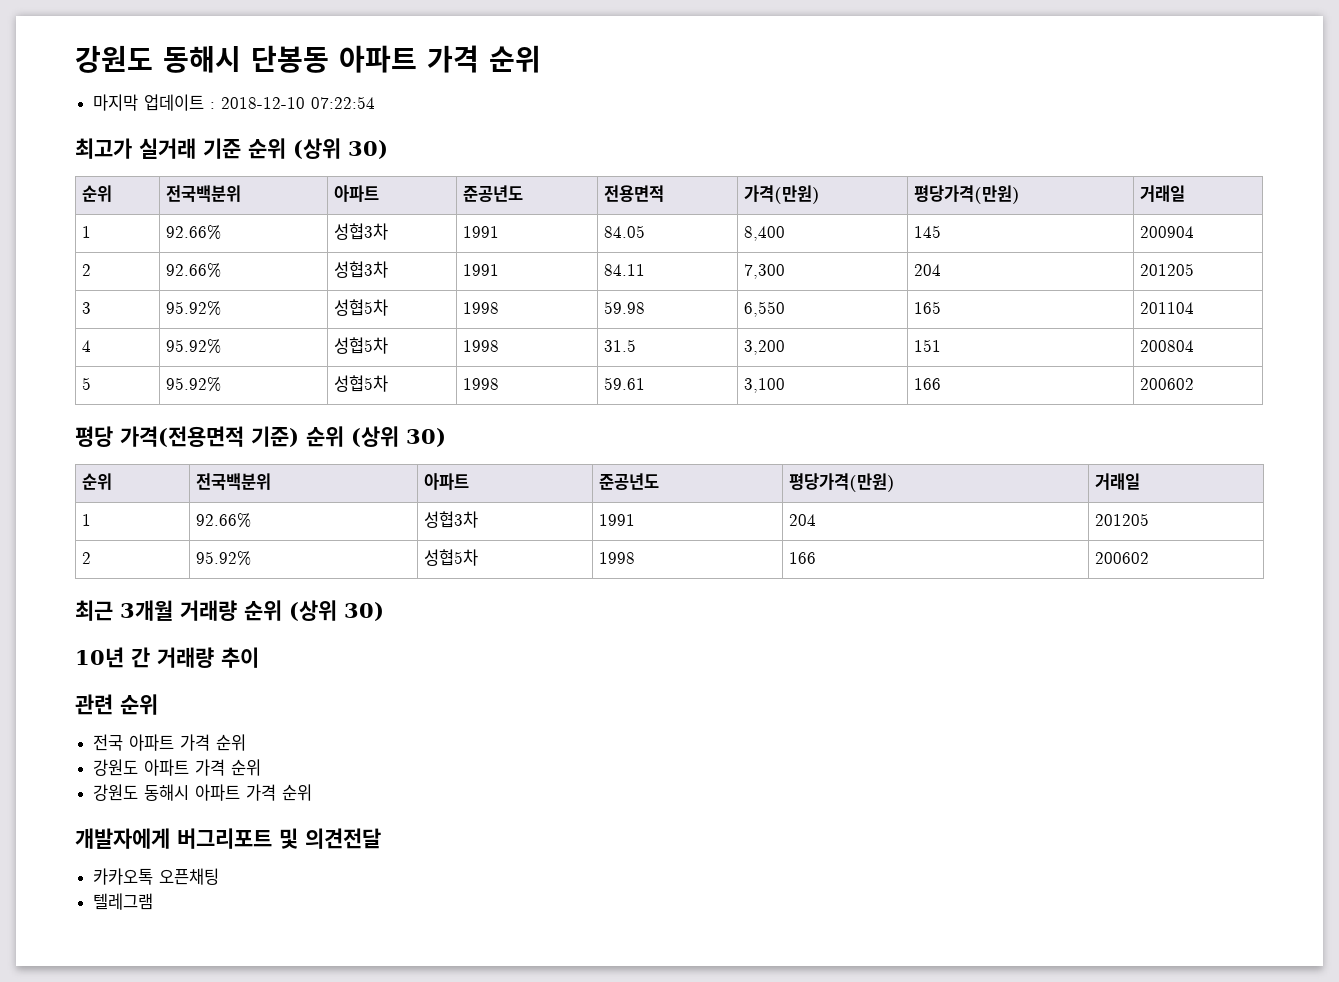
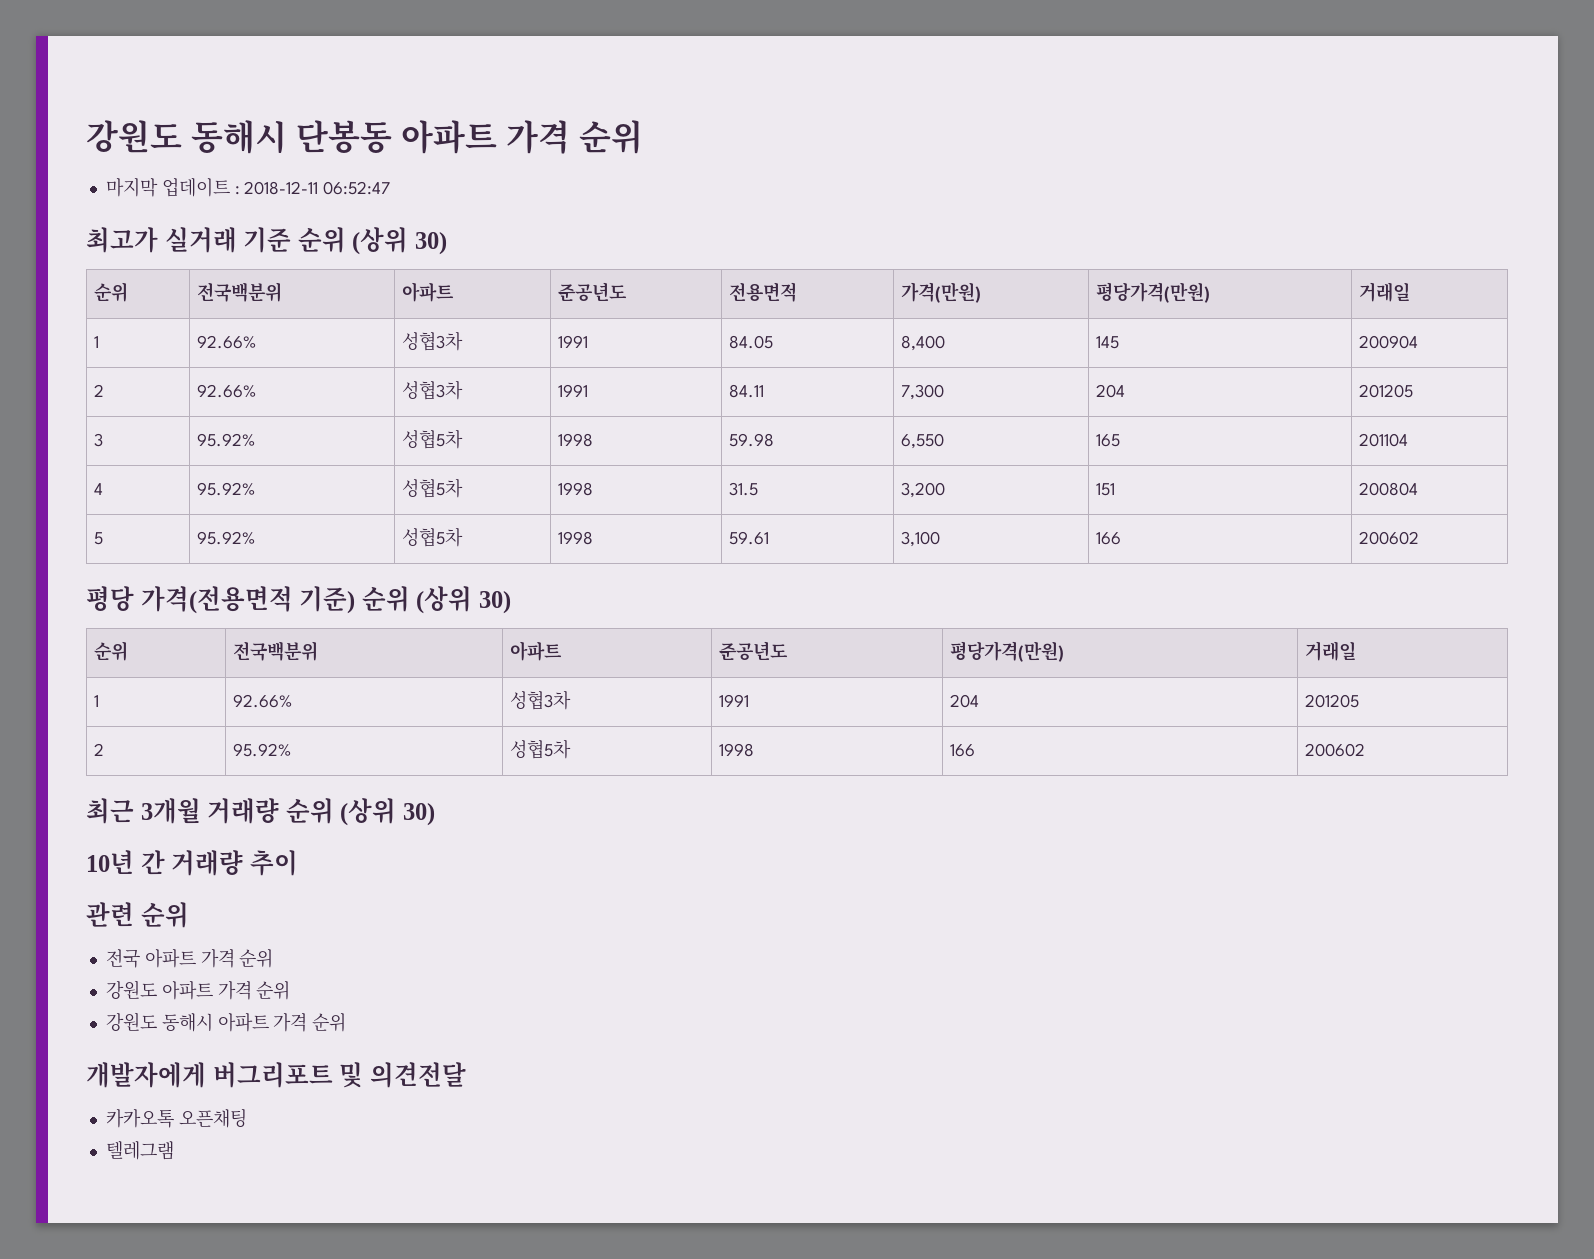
[221,96,376,109] 2018-12-10 07:22:54 -> [244,181,391,195] 2018-12-11 06:52:47

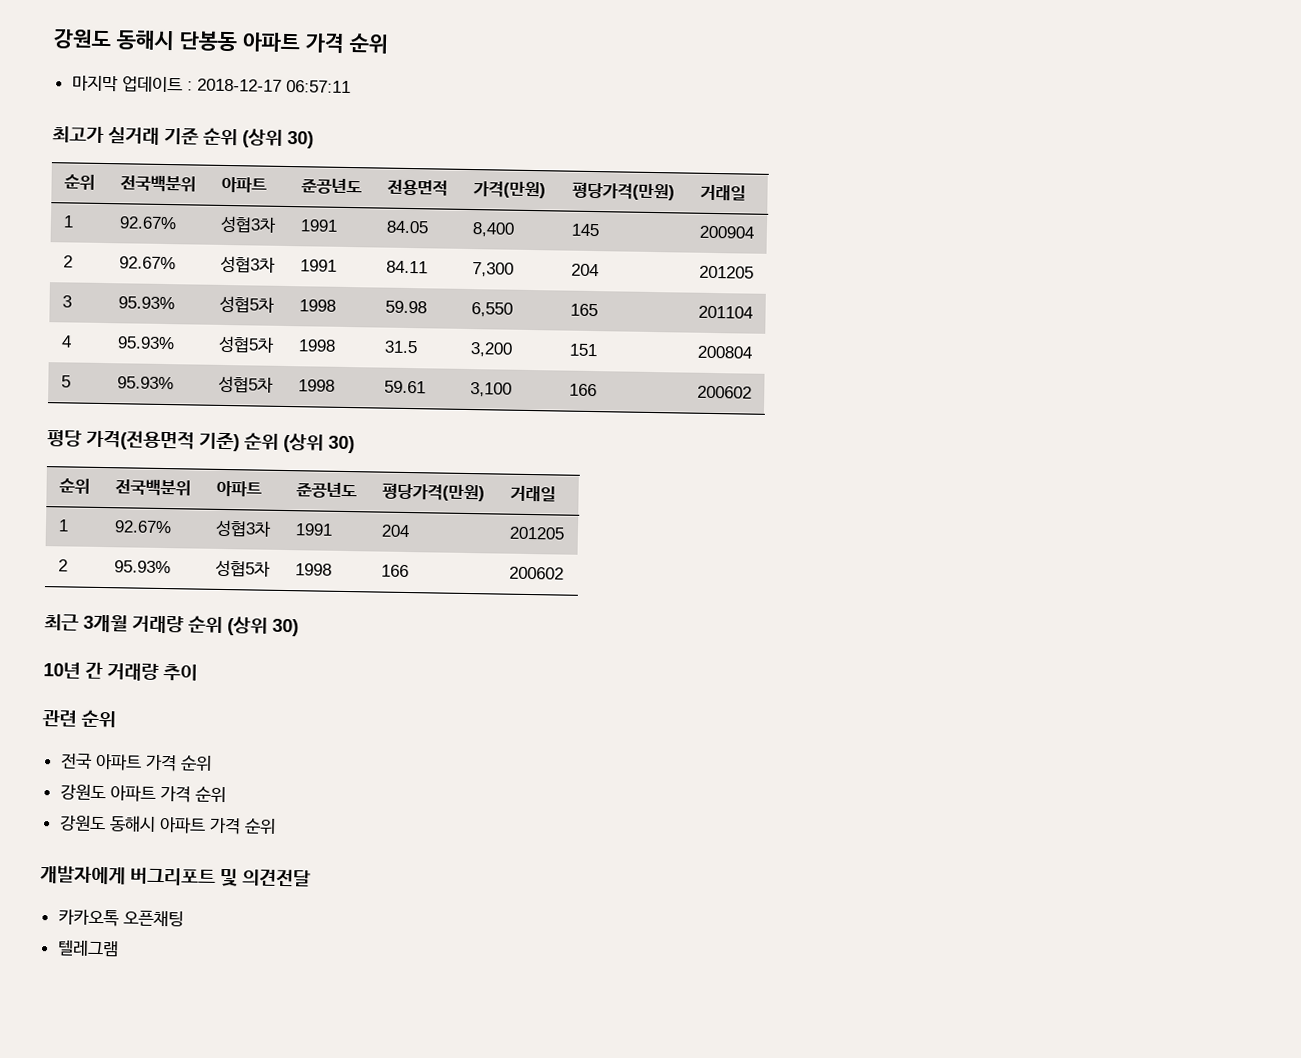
[244,181,391,195] 2018-12-11 06:52:47 -> [196,78,351,94] 2018-12-17 06:57:11
[197,335,257,349] 92.66% -> [118,216,177,230] 92.67%
[197,384,257,398] 92.66% -> [118,256,176,270] 92.67%
[197,433,256,447] 95.92% -> [117,296,175,310] 95.93%
[197,482,256,496] 95.92% -> [116,336,175,350] 95.93%
[197,531,256,545] 95.92% -> [116,376,174,390] 95.93%
[233,694,293,708] 92.66% -> [113,520,172,534] 92.67%
[233,743,292,757] 95.92% -> [113,560,171,574] 95.93%

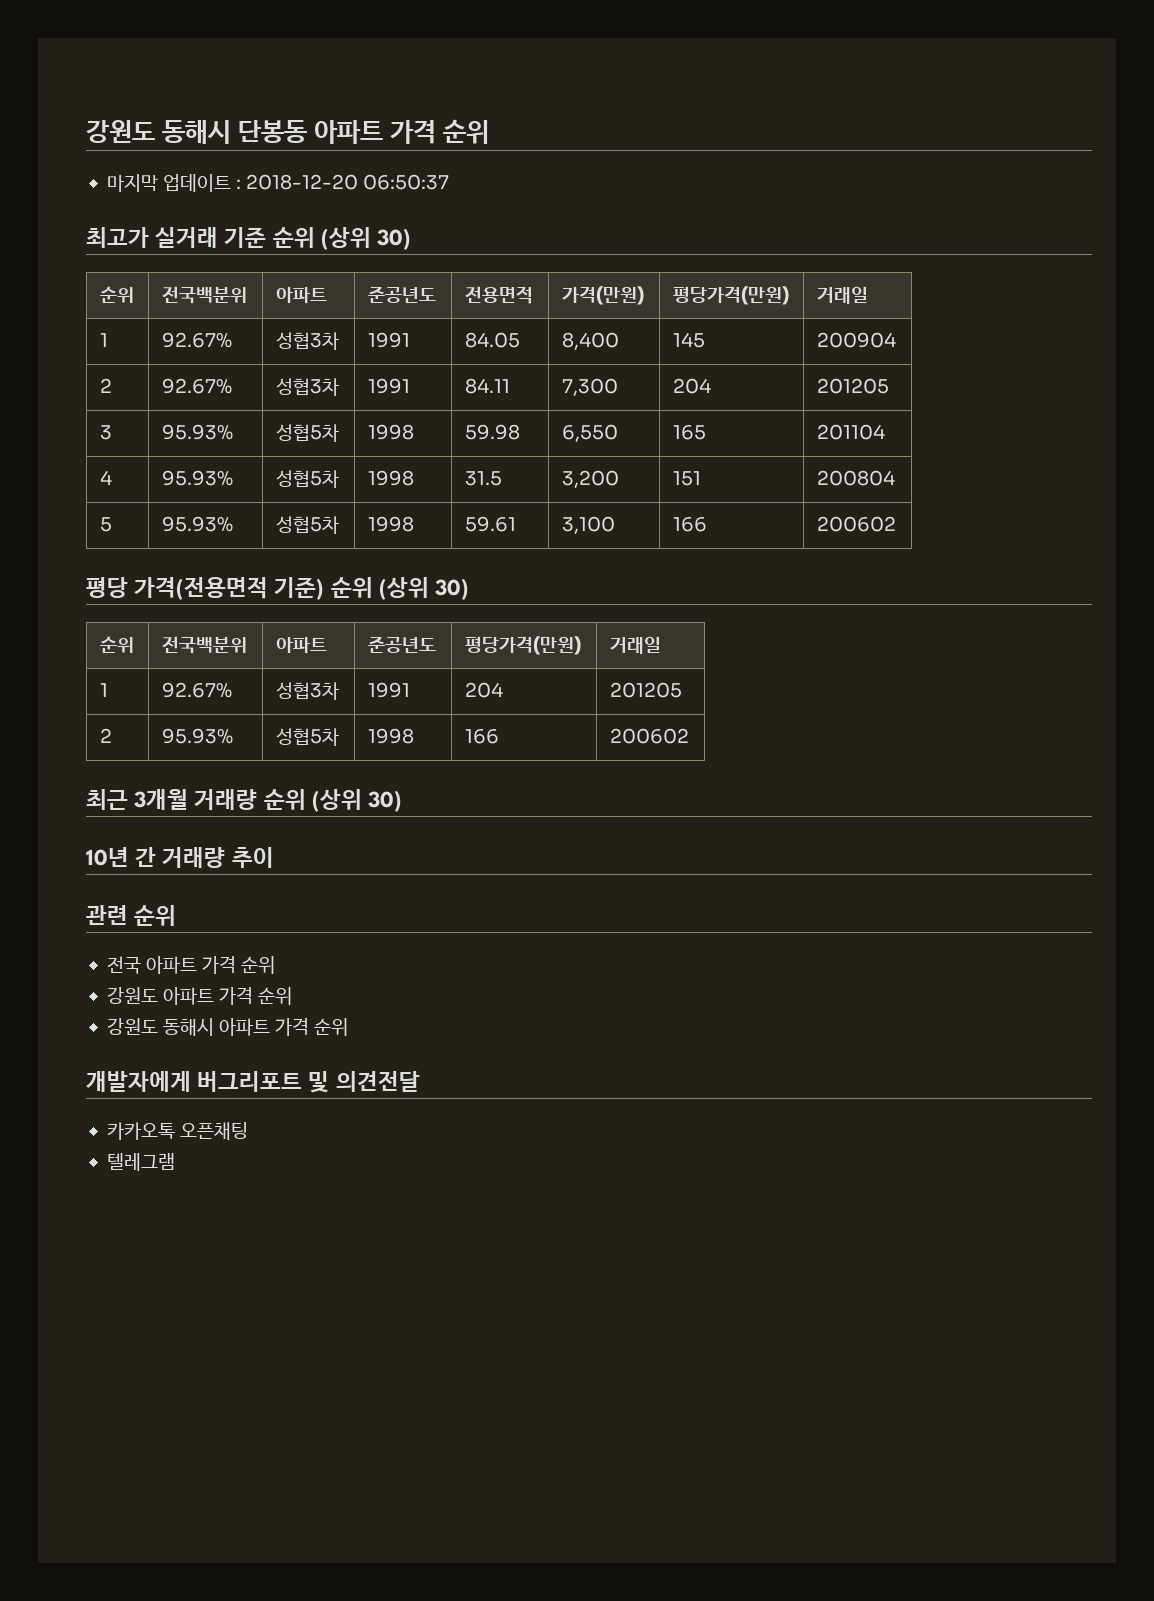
[196,78,351,94] 2018-12-17 06:57:11 -> [246,174,450,190] 2018-12-20 06:50:37

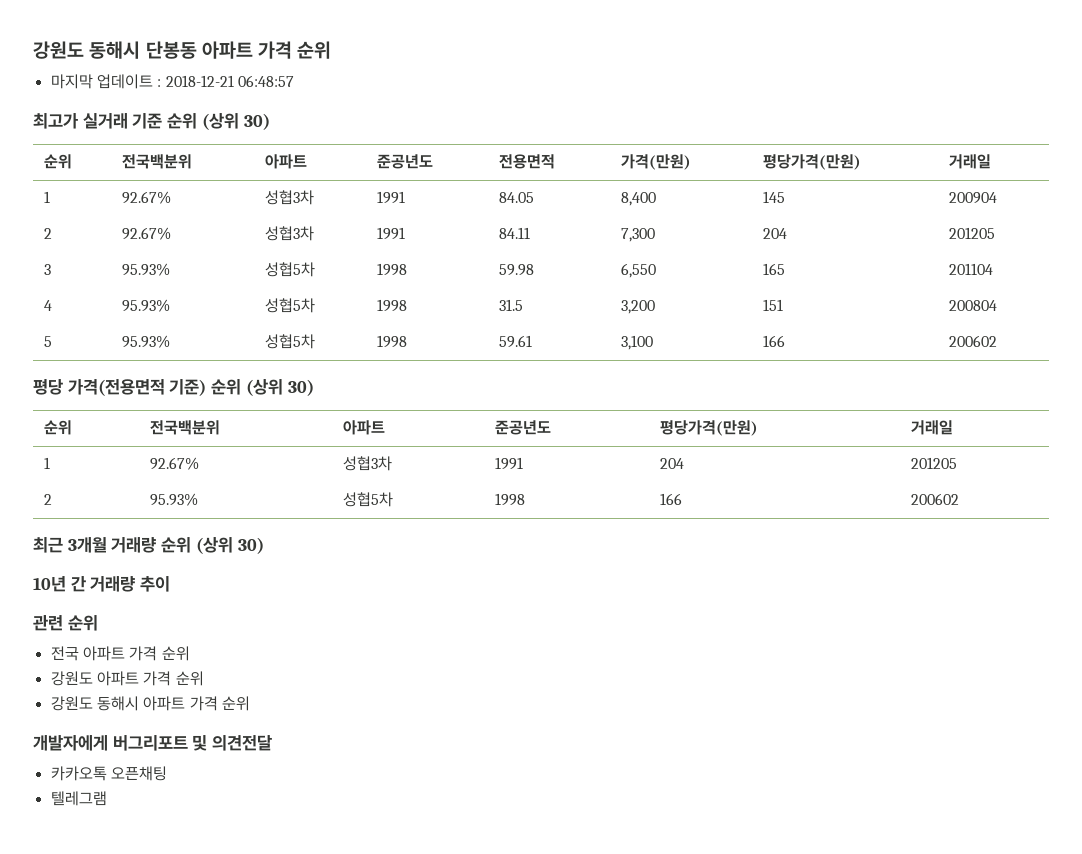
[246,174,450,190] 2018-12-20 06:50:37 -> [165,75,294,87] 2018-12-21 06:48:57

